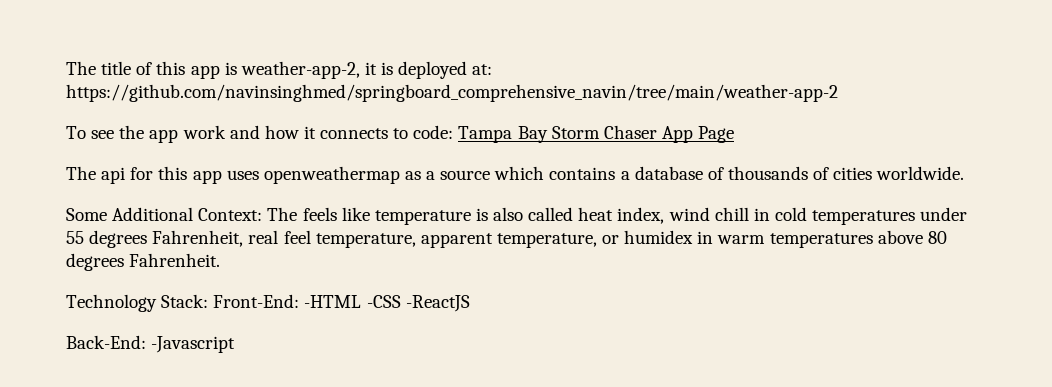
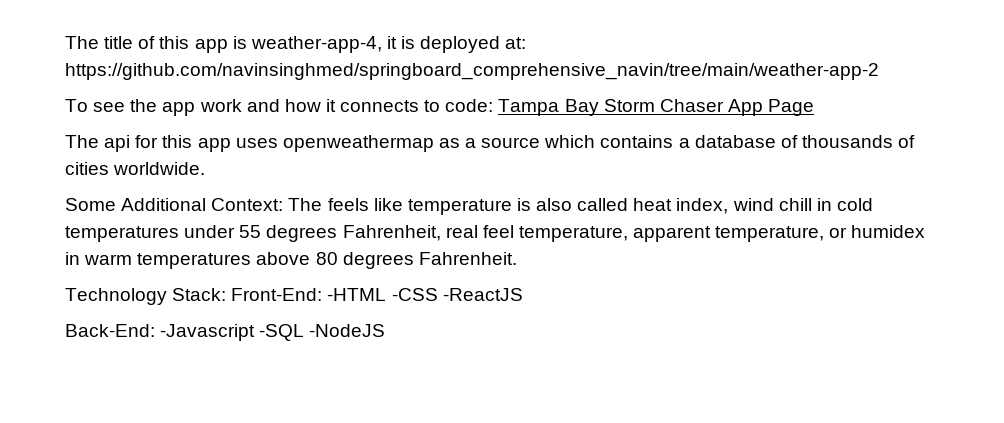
[240,61,360,79] weather-app-2, -> [250,36,382,53] weather-app-4,
(236, 344) none -> [259,324,386,341] -SQL -NodeJS

